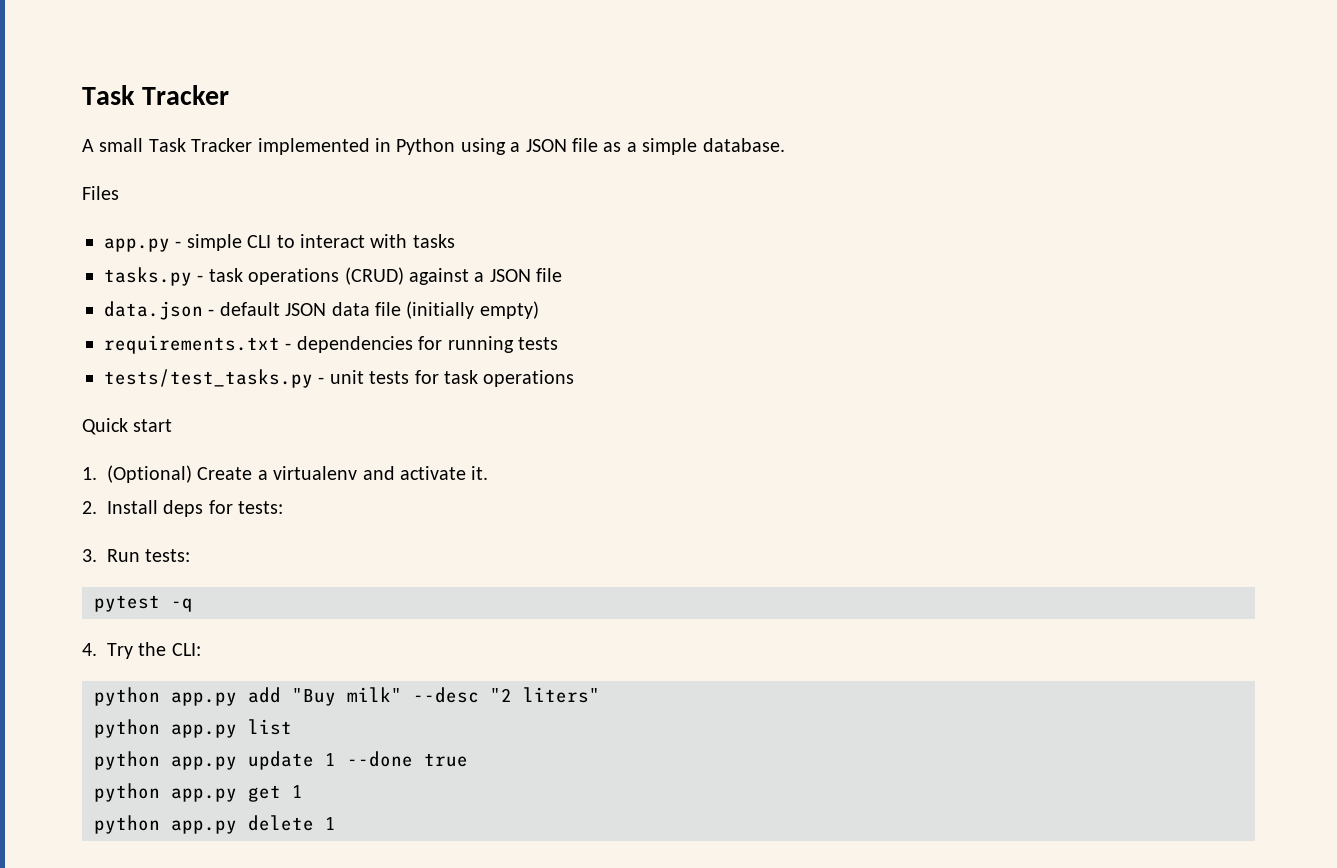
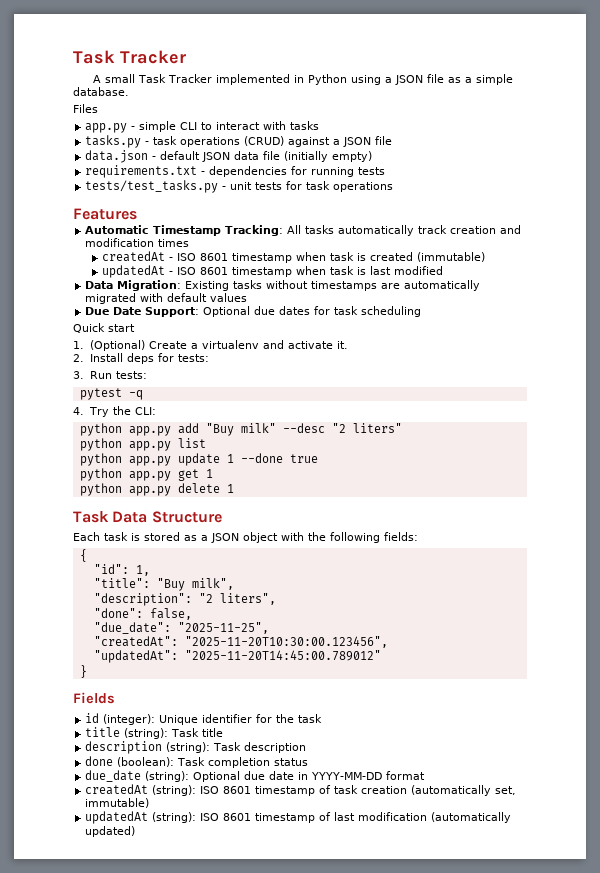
(575, 378) none -> [73,208,137,220] [85,225,522,236] [85,238,190,247] [101,251,485,263] [101,265,443,278] [85,280,481,291] [85,293,248,304] [85,306,422,317] // Features // Automatic Timestamp Tracking: All tasks automatically track creation and modification times // createdAt - ISO 8601 timestamp when task is created (immutable) // updatedAt - ISO 8601 timestamp when task is last modified // Data Migration: Existing tasks without timestamps are automatically migrated with default values // Due Date Support: Optional due dates for task scheduling
(336, 823) none -> [73,511,222,523] [73,532,418,543] [79,549,87,562] [93,564,150,576] [93,578,234,591] [93,593,276,606] [93,608,192,620] [93,622,269,634] [93,636,388,648] [93,650,381,663] [79,665,87,678] [73,692,115,704] [85,713,323,725] [85,727,224,739] [85,741,307,754] [85,756,309,768] [85,770,426,782] [85,784,517,796] [85,798,150,808] [85,811,512,824] [85,826,136,837] // Task Data Structure // Each task is stored as a JSON object with the following fields: // { // "id": 1, // "title": "Buy milk", // "description": "2 liters", // "done": false, // "due_date": "2025-11-25", // "createdAt": "2025-11-20T10:30:00.123456", // "updatedAt": "2025-11-20T14:45:00.789012" // } // Fields // id (integer): Unique identifier for the task // title (string): Task title // description (string): Task description // done (boolean): Task completion status // due_date (string): Optional due date in YYYY-MM-DD format // createdAt (string): ISO 8601 timestamp of task creation (automatically set, immutable) // updatedAt (string): ISO 8601 timestamp of last modification (automatically updated)

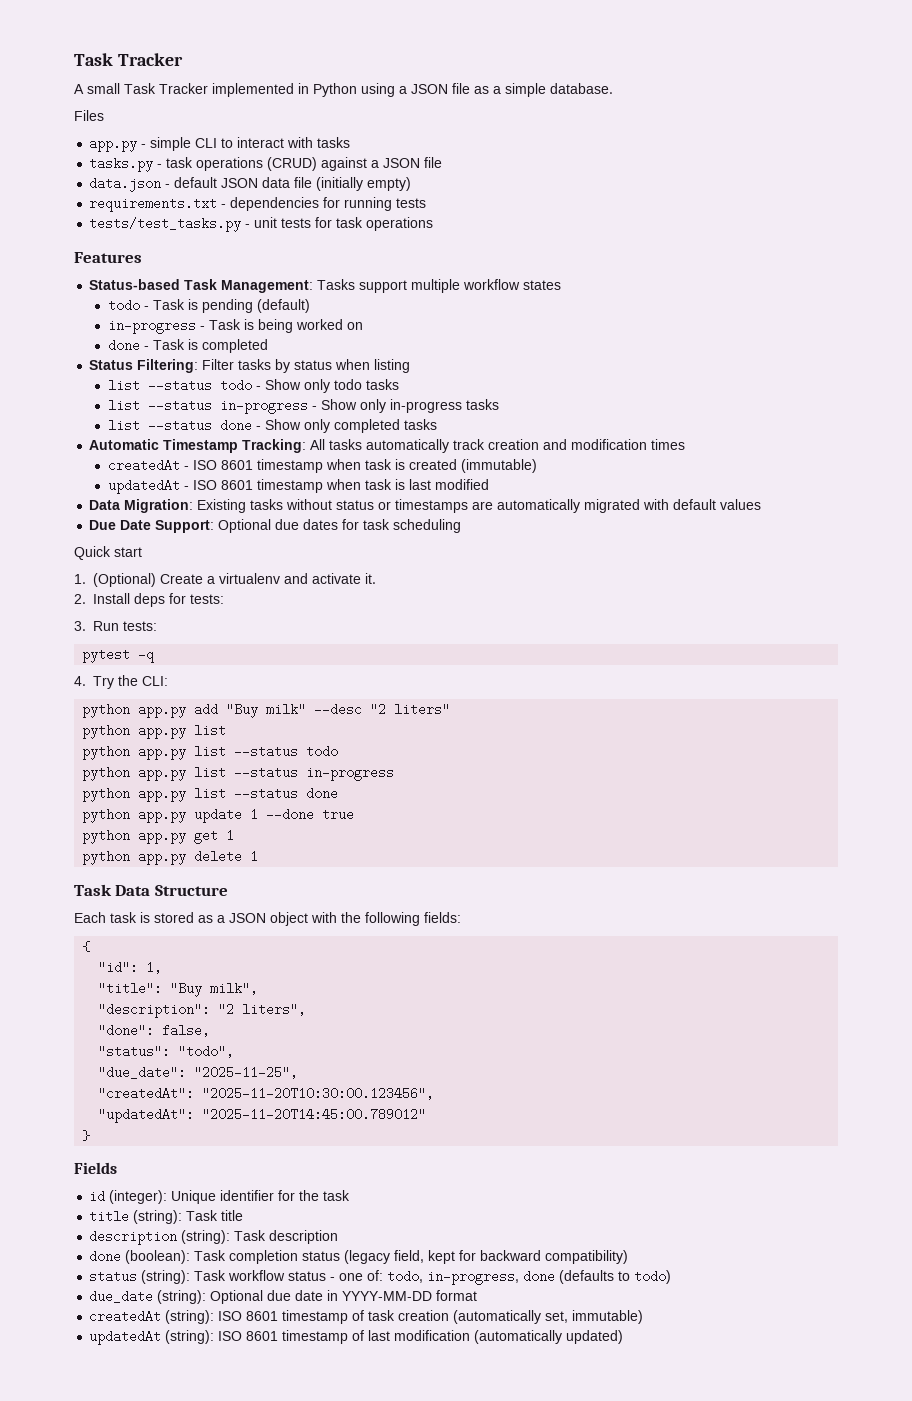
(137, 214) none -> [89,279,562,293] [107,299,310,313] [107,319,363,334] [107,339,268,353] [89,359,411,373] [107,379,399,393] [107,399,499,414] [107,419,437,433] // Status-based Task Management: Tasks support multiple workflow states // todo - Task is pending (default) // in-progress - Task is being worked on // done - Task is completed // Status Filtering: Filter tasks by status when listing // list --status todo - Show only todo tasks // list --status in-progress - Show only in-progress tasks // list --status done - Show only completed tasks
(309, 284) none -> [336,500,392,510] status or
(206, 443) none -> [82,745,339,760] [82,766,395,781] [82,787,339,802] // python app.py list --status todo // python app.py list --status in-progress // python app.py list --status done
(192, 614) none -> [98,1045,235,1058] // "status": "todo",
(309, 762) none -> [344,1250,629,1264] [89,1270,672,1285] (legacy field, kept for backward compatibility) // status (string): Task workflow status - one of: todo, in-progress, done (defaults to todo)

